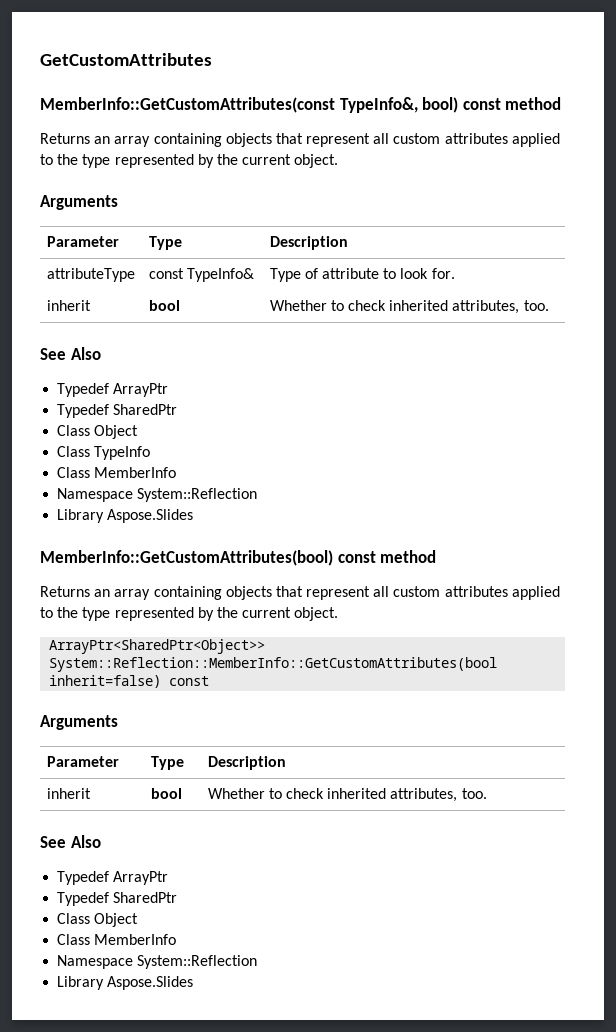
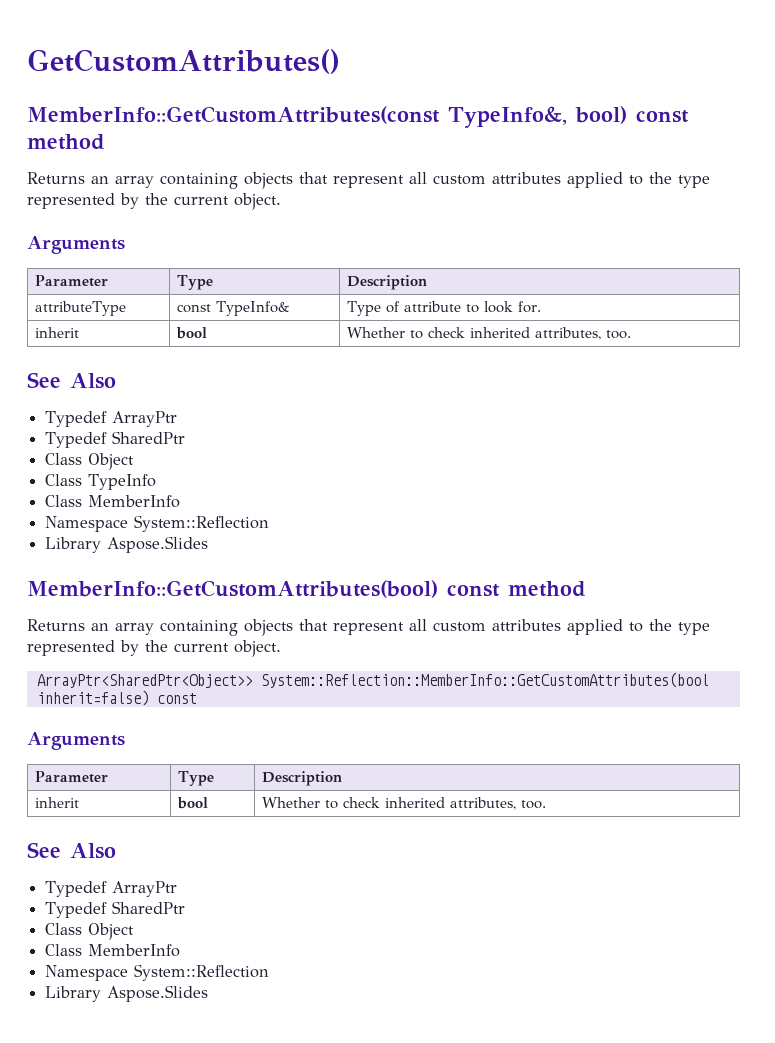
[40,53,212,66] GetCustomAttributes -> [27,49,340,74] GetCustomAttributes()

